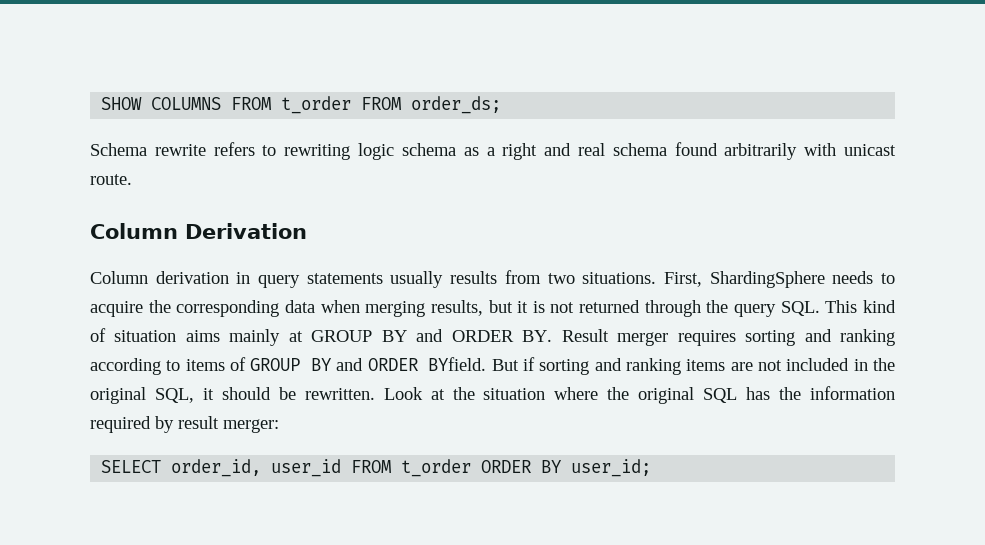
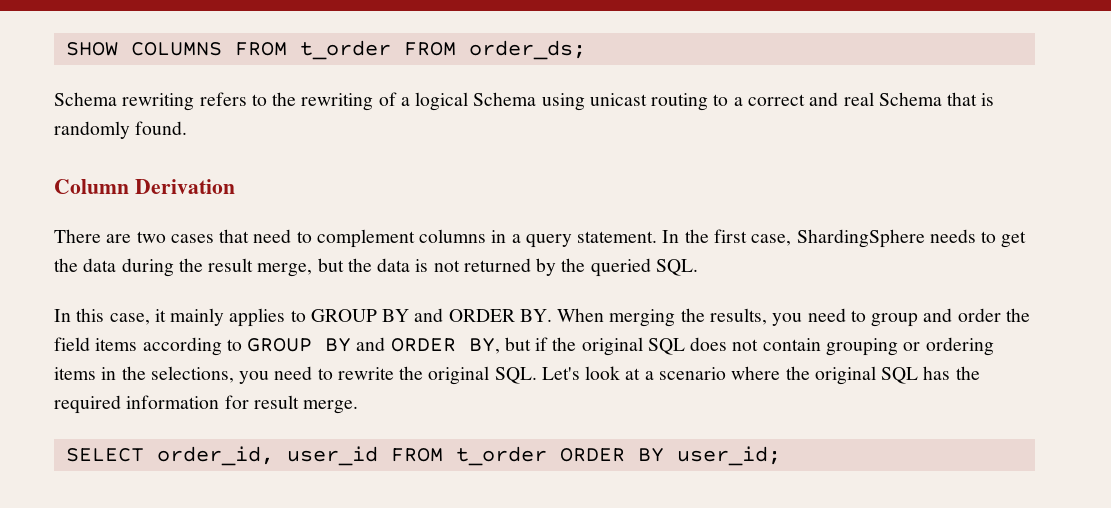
[154,144,206,156] rewrite -> [122,93,195,111] rewriting
[284,142,896,160] [90,174,132,185] [90,223,307,239] [90,270,895,288] [90,300,896,317] [90,328,303,346] rewriting logic schema as a right and real schema found arbitrarily with unicast route. // Column Derivation // Column derivation in query statements usually results from two situations. First, ShardingSphere needs to acquire the corresponding data when merging results, but it is not returned through the query SQL. This kind of situation aims mainly at -> [272,92,995,111] [54,121,188,139] [54,179,235,194] [54,229,1027,248] [54,258,698,277] [54,308,306,327] the rewriting of a logical Schema using unicast routing to a correct and real Schema that is randomly found. // Column Derivation // There are two cases that need to complement columns in a query statement. In the first case, ShardingSphere needs to get the data during the result merge, but the data is not returned by the queried SQL. // In this case, it mainly applies to
[561,329,895,346] [90,357,896,375] [90,387,546,404] Result merger requires sorting and ranking according to items of GROUP BY and ORDER BYfield. But if sorting and ranking items are not included in the original SQL, it should be rewritten. Look at the situation -> [557,308,1030,327] [54,337,994,356] [54,366,726,385] When merging the results, you need to group and order the field items according to GROUP BY and ORDER BY, but if the original SQL does not contain grouping or ordering items in the selections, you need to rewrite the original SQL. Let's look at a scenario
[810,386,895,400] [90,416,279,433] information required by result merger: -> [54,395,359,414] required information for result merge.

